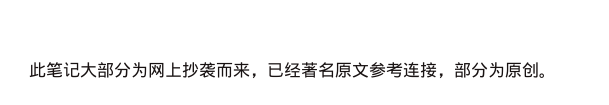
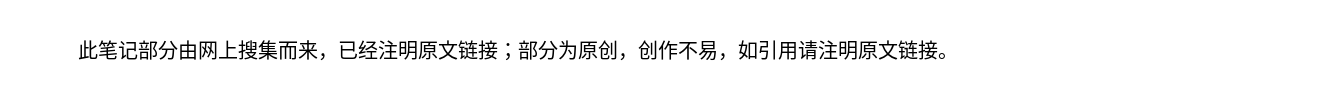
[80,62,539,79] 大部分为网上抄袭而来，已经著名原文参考连接，部分为原创 -> [138,40,938,61] 部分由网上搜集而来，已经注明原文链接；部分为原创，创作不易，如引用请注明原文链接

